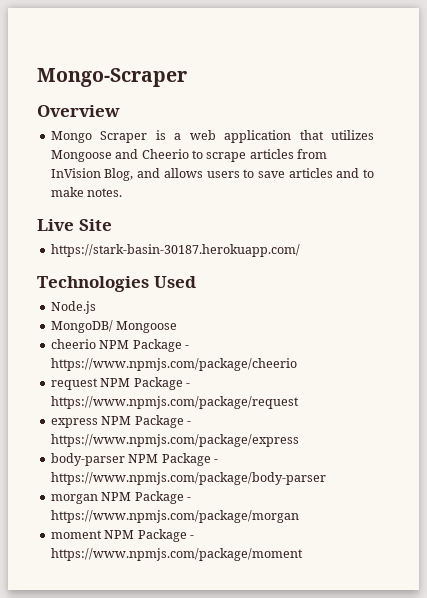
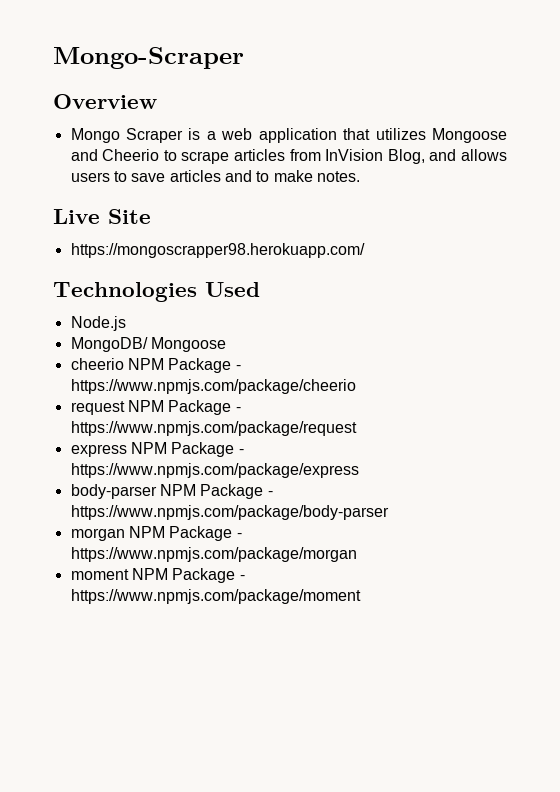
[50,244,300,257] https://stark-basin-30187.herokuapp.com/ -> [70,243,365,258] https://mongoscrapper98.herokuapp.com/

